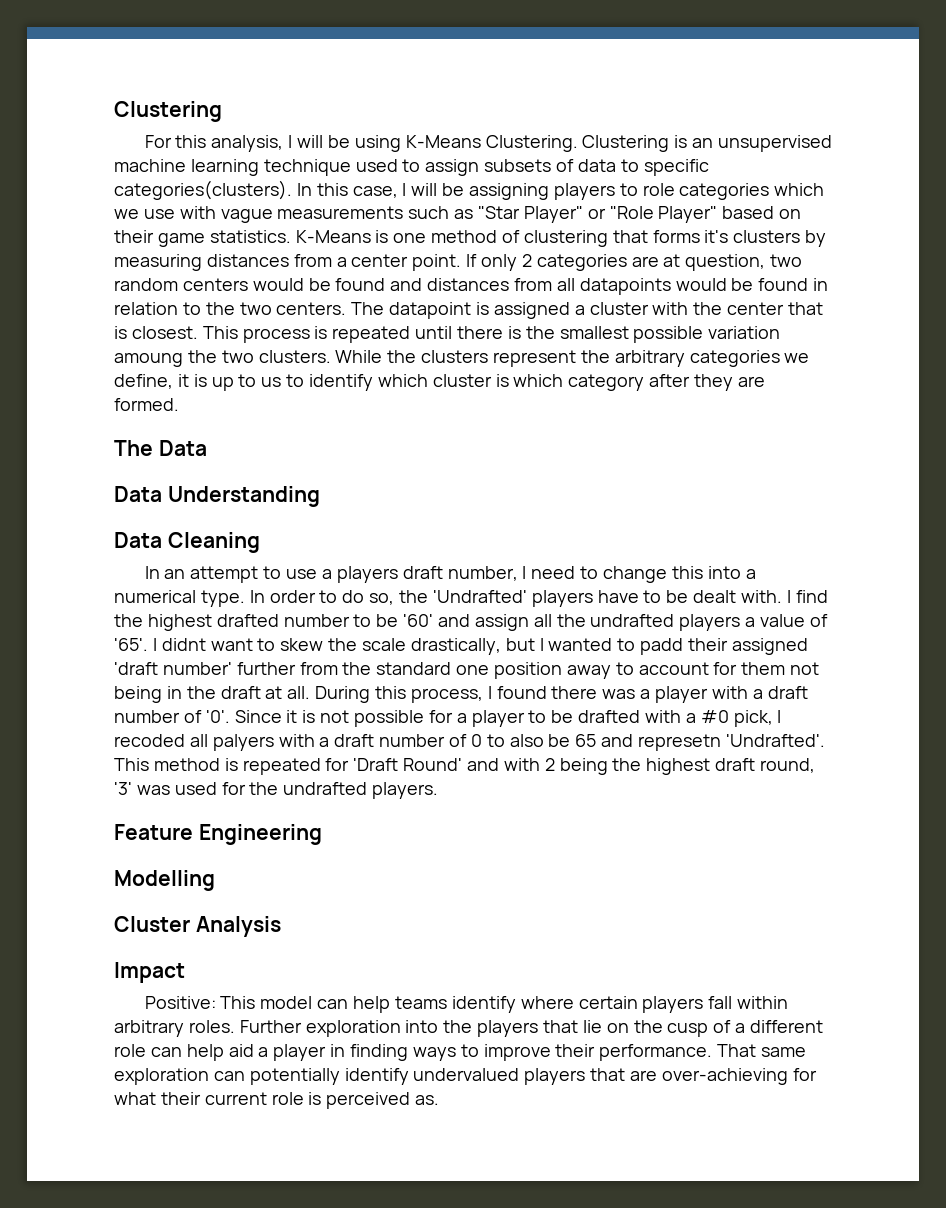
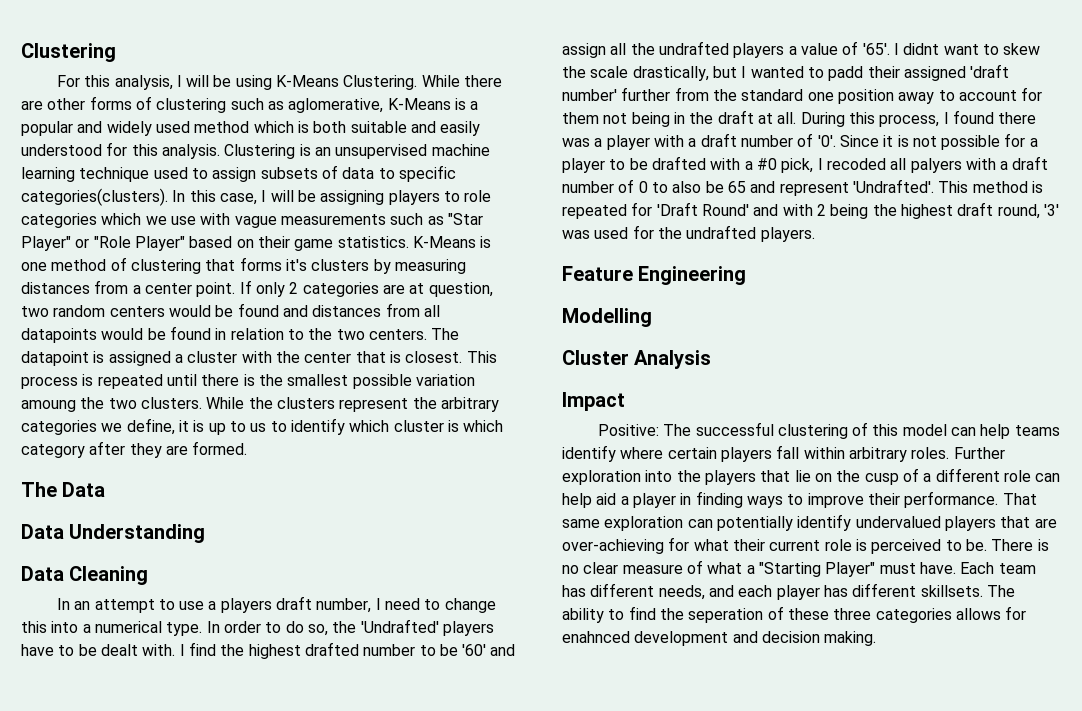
(578, 143) none -> [421,75,503,87] [21,96,479,113] [21,121,481,136] [21,142,220,159] While there are other forms of clustering such as aglomerative, K-Means is a popular and widely used method which is both suitable and easily understood for this analysis.
[638,734,722,751] represetn -> [779,182,849,196] represent
[220,996,256,1009] This -> [663,422,899,439] The successful clustering of this
[415,1095,440,1105] as. -> [945,539,1049,551] [562,560,1036,577] [562,583,1015,600] [562,606,1027,623] [562,631,877,646] to be. There is no clear measure of what a "Starting Player" must have. Each team has different needs, and each player has different skillsets. The ability to find the seperation of these three categories allows for enahnced development and decision making.

